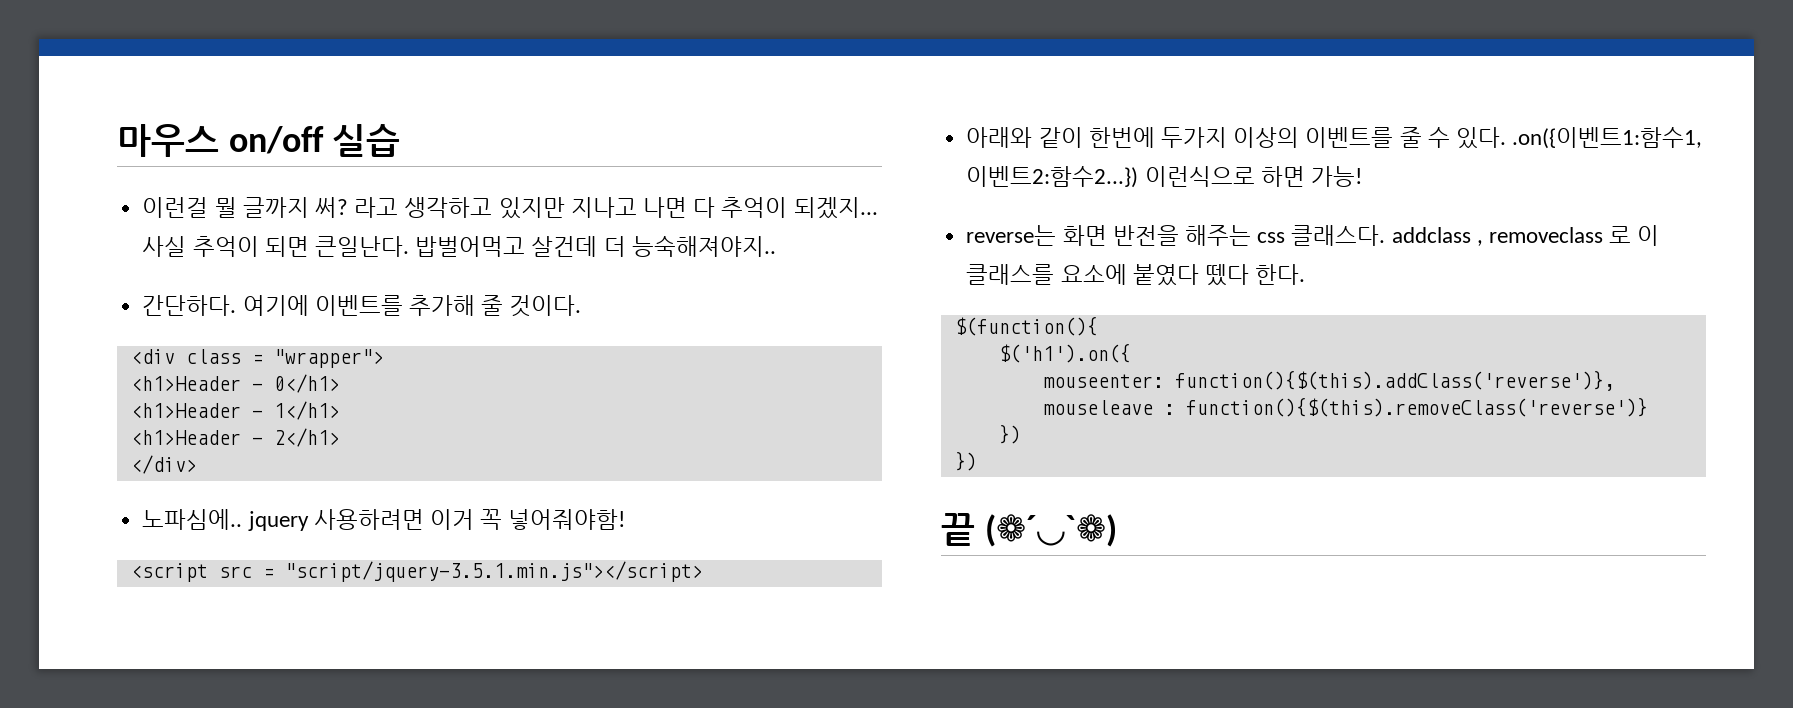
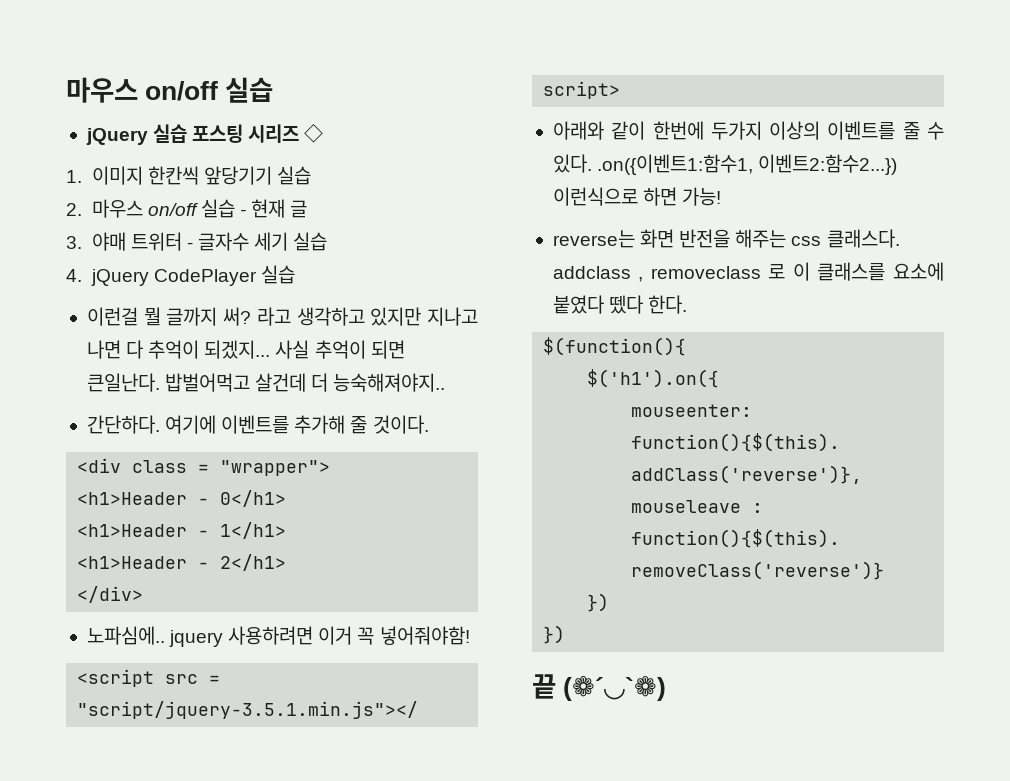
[117,124,401,157] 마우스 on/off 실습 -> [66,77,274,103] [85,124,324,145] [66,166,311,185] [66,199,308,218] [66,232,328,251] [66,265,295,286] 마우스 on/off 실습 // jQuery 실습 포스팅 시리즈 ◇ // 1. 이미지 한칸씩 앞당기기 실습 // 2. 마우스 on/off 실습 - 현재 글 // 3. 야매 트위터 - 글자수 세기 실습 // 4. jQuery CodePlayer 실습

